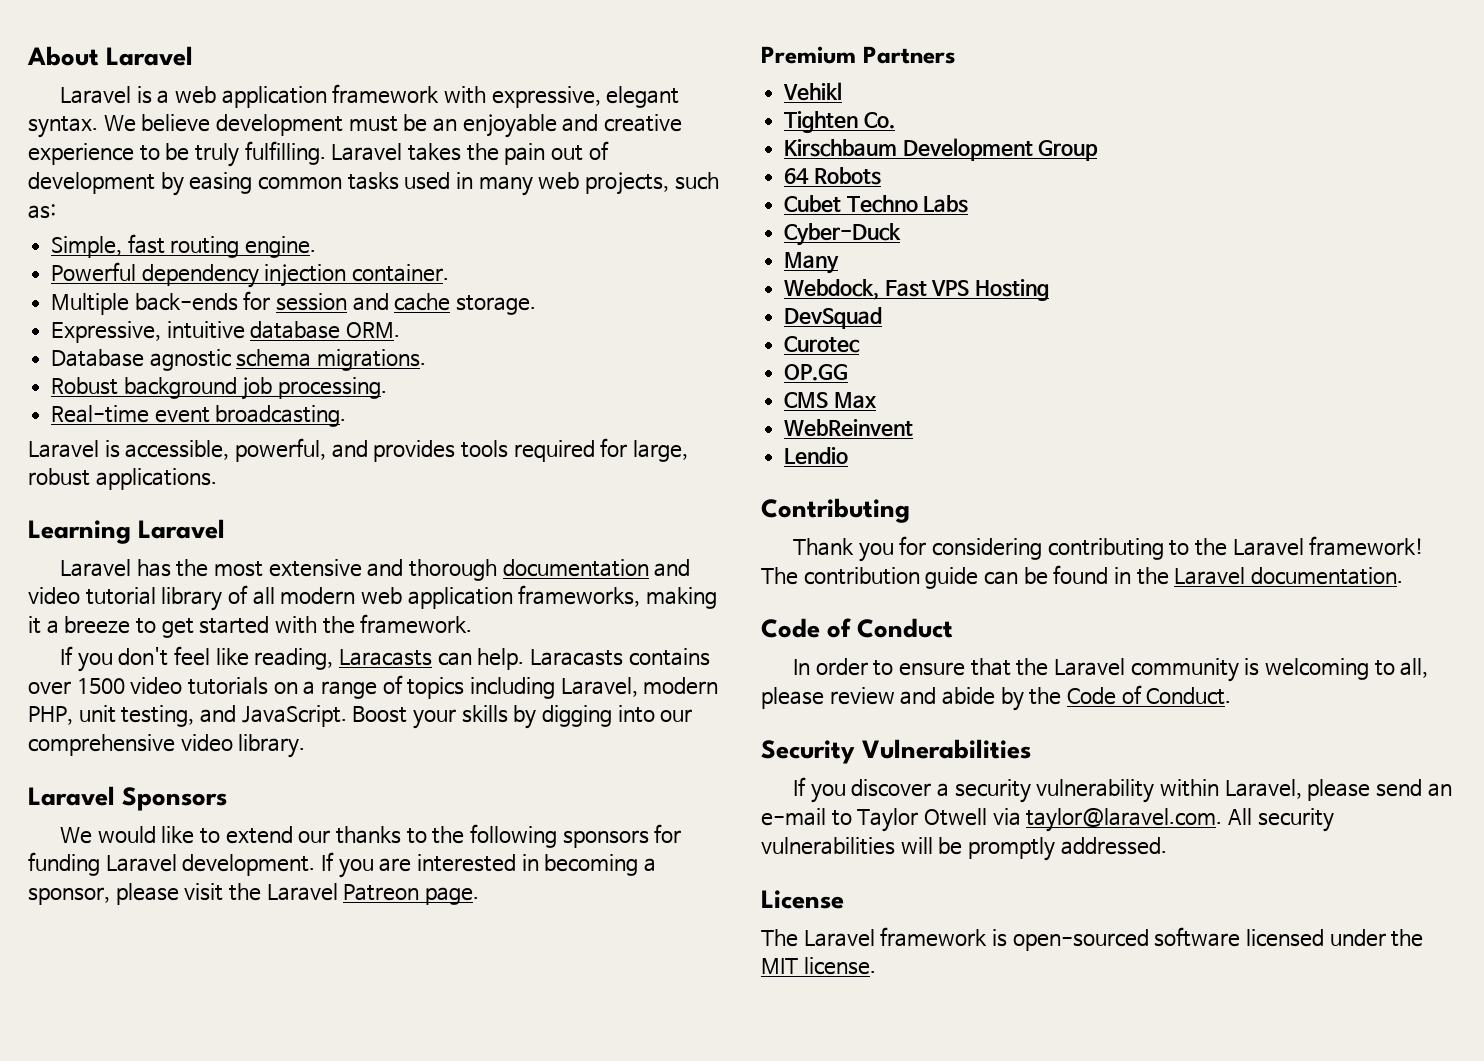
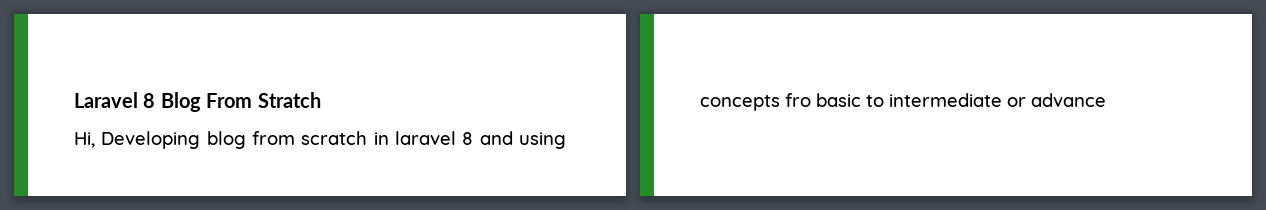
[27,46,194,66] [59,84,680,108] [28,114,682,138] [28,141,609,167] [28,172,719,196] [28,204,56,219] [51,234,317,258] [51,262,450,288] [51,291,537,315] [51,321,401,343] [51,349,427,371] [51,377,388,400] [51,405,347,427] [28,438,688,462] [28,468,217,490] [28,519,226,544] [59,559,691,581] [28,585,717,611] [28,614,473,638] [59,646,710,672] [28,675,719,699] [28,705,693,729] [28,734,306,758] [28,786,228,811] [59,824,682,848] [28,852,656,878] [28,883,479,905] [761,46,956,64] [783,82,843,101] [784,111,895,133] [784,138,1099,161] [784,167,881,185] [784,195,969,213] [784,223,902,246] [784,252,840,274] [784,279,1050,301] [784,307,883,329] [784,336,861,353] [784,364,849,381] [784,392,877,408] [784,419,914,437] [784,447,849,465] [761,498,910,523] [792,536,1425,562] [761,565,1403,589] [761,618,954,638] [792,658,1429,682] [761,685,1232,711] [761,739,1032,764] [792,777,1452,803] [761,808,1334,832] [761,837,1167,861] [761,890,844,909] [761,927,1424,951] [761,957,876,975] About Laravel // Laravel is a web application framework with expressive, elegant syntax. We believe development must be an enjoyable and creative experience to be truly fulfilling. Laravel takes the pain out of development by easing common tasks used in many web projects, such as: // Simple, fast routing engine. // Powerful dependency injection container. // Multiple back-ends for session and cache storage. // Expressive, intuitive database ORM. // Database agnostic schema migrations. // Robust background job processing. // Real-time event broadcasting. // Laravel is accessible, powerful, and provides tools required for large, robust applications. // Learning Laravel // Laravel has the most extensive and thorough documentation and video tutorial library of all modern web application frameworks, making it a breeze to get started with the framework. // If you don't feel like reading, Laracasts can help. Laracasts contains over 1500 video tutorials on a range of topics including Laravel, modern PHP, unit testing, and JavaScript. Boost your skills by digging into our comprehensive video library. // Laravel Sponsors // We would like to extend our thanks to the following sponsors for funding Laravel development. If you are interested in becoming a sponsor, please visit the Laravel Patreon page. // Premium Partners // Vehikl // Tighten Co. // Kirschbaum Development Group // 64 Robots // Cubet Techno Labs // Cyber-Duck // Many // Webdock, Fast VPS Hosting // DevSquad // Curotec // OP.GG // CMS Max // WebReinvent // Lendio // Contributing // Thank you for considering contributing to the Laravel framework! The contribution guide can be found in the Laravel documentation. // Code of Conduct // In order to ensure that the Laravel community is welcoming to all, please review and abide by the Code of Conduct. // Security Vulnerabilities // If you discover a security vulnerability within Laravel, please send an e-mail to Taylor Otwell via taylor@laravel.com. All security vulnerabilities will be promptly addressed. // License // The Laravel framework is open-sourced software licensed under the MIT license. -> [74,92,321,112] [74,131,566,149] [700,93,1106,111] Laravel 8 Blog From Stratch // Hi, Developing blog from scratch in laravel 8 and using concepts fro basic to intermediate or advance

